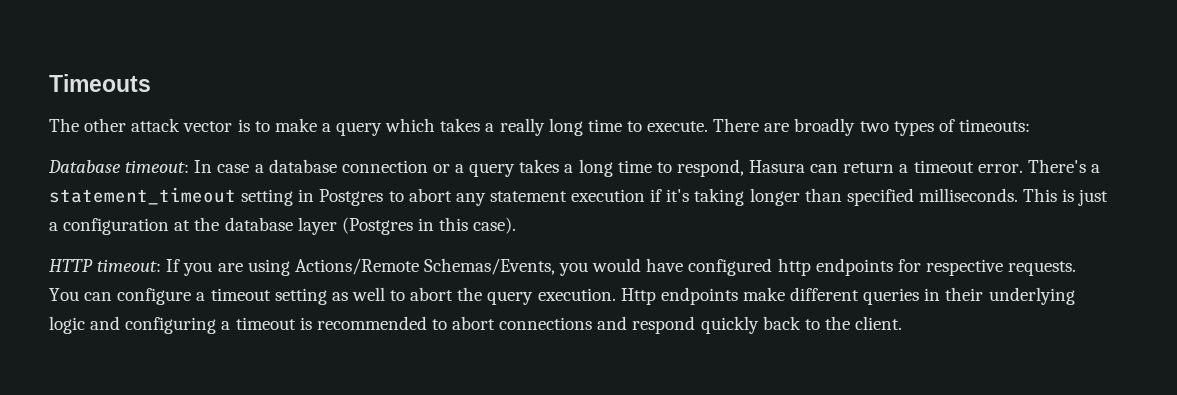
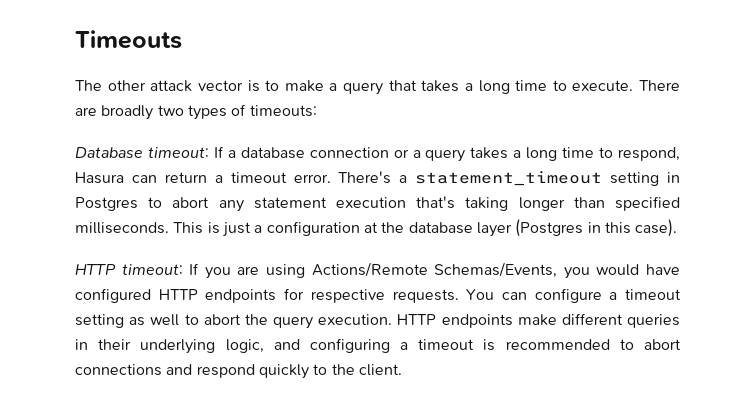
[385,118,545,136] which takes a really -> [388,80,473,92] that takes a
[194,160,250,173] In case -> [213,146,224,158] If
[650,189,690,202] if it's -> [416,196,456,209] that's
[777,258,811,276] http -> [158,289,198,300] HTTP
[620,288,656,305] Http -> [397,314,437,325] HTTP
[49,316,85,334] logic -> [225,339,264,353] logic,
[762,316,801,330] back -> (309, 371) none

